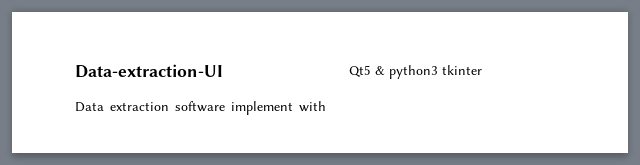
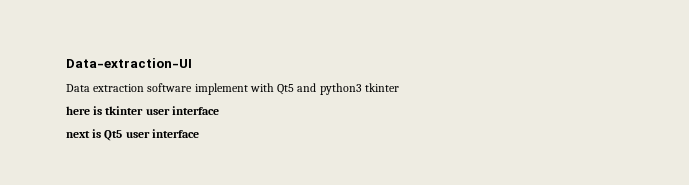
[375,66,385,75] & -> [297,83,317,92] and
(482, 70) none -> [66,106,219,115] [66,129,199,141] // here is tkinter user interface // next is Qt5 user interface

